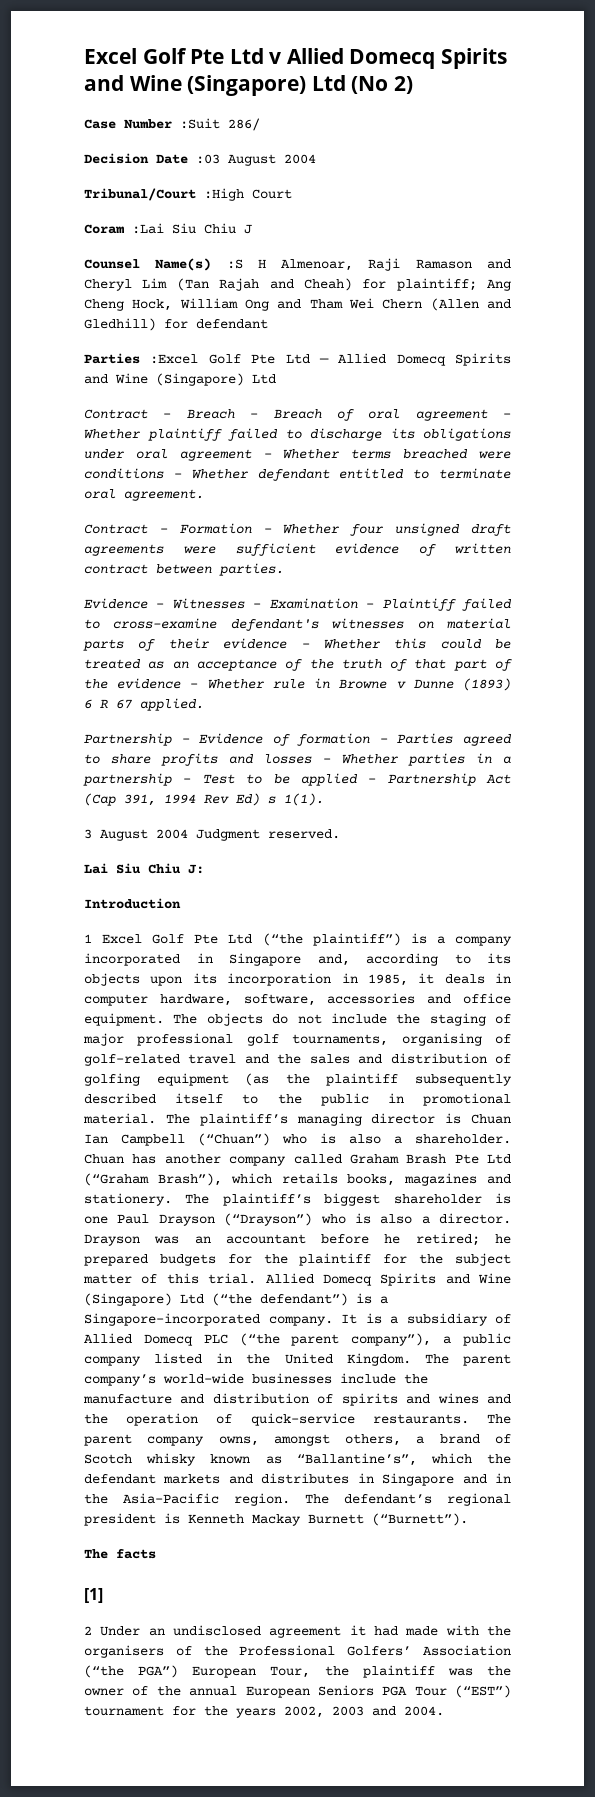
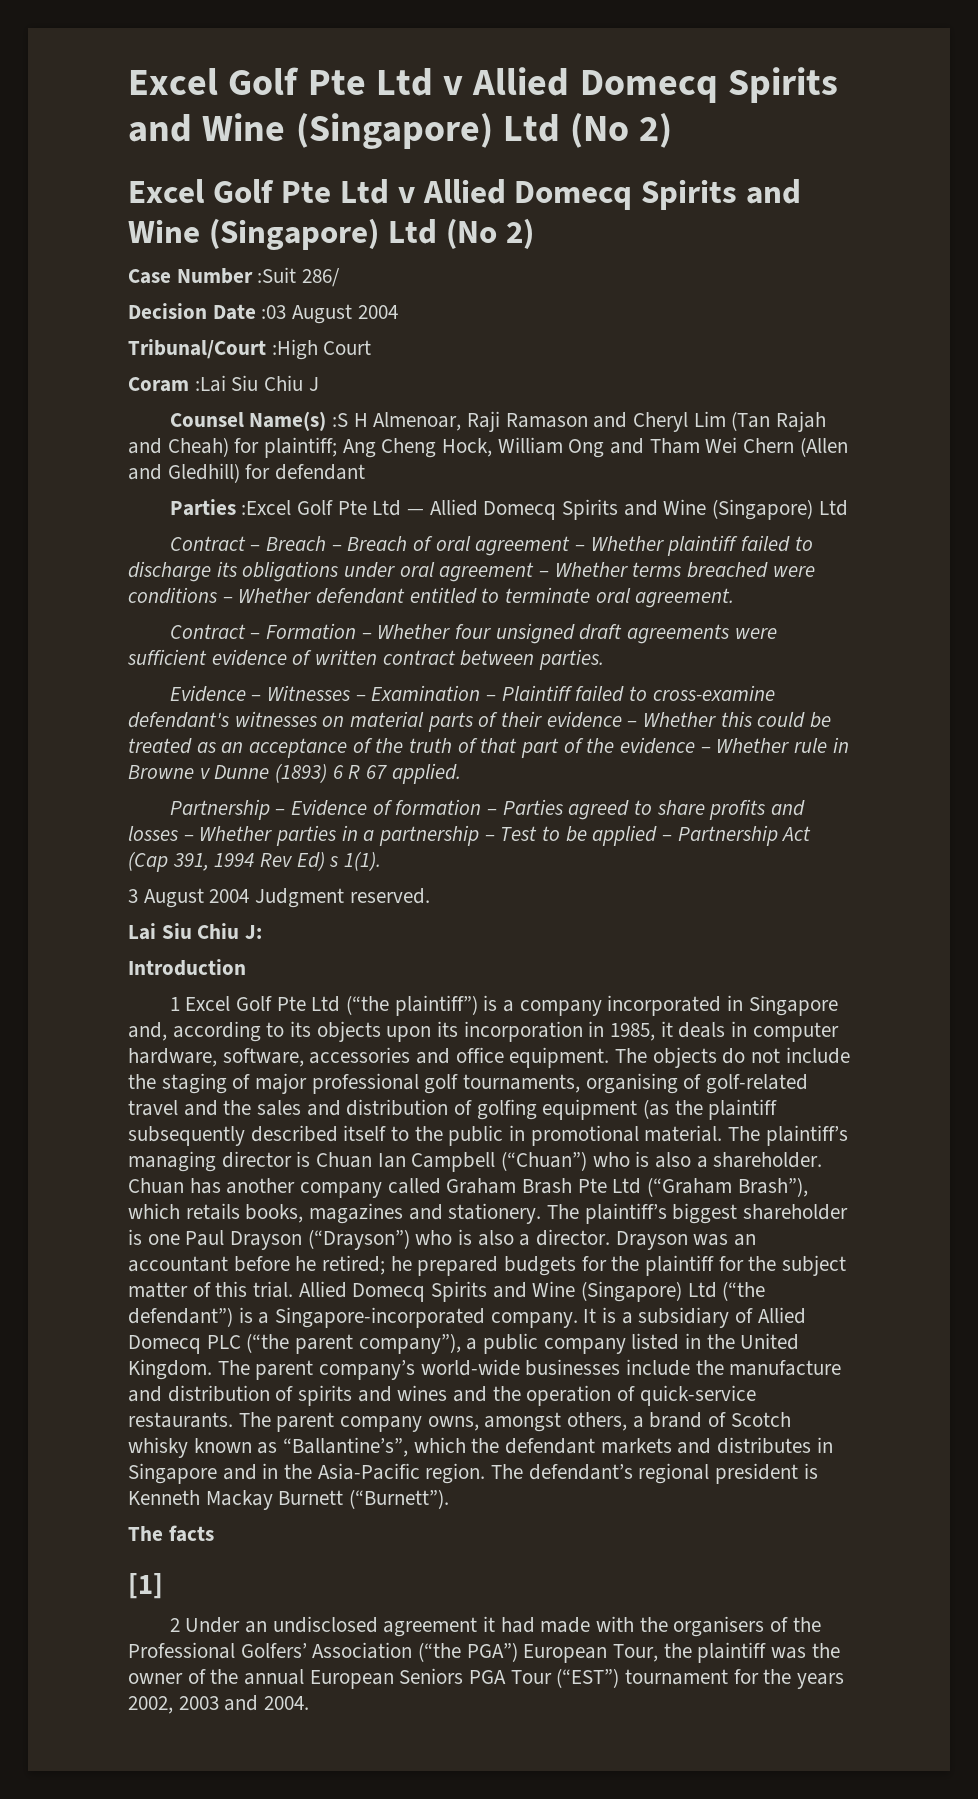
(413, 85) none -> [128,179,802,210] [128,218,534,250] // Excel Golf Pte Ltd v Allied Domecq Spirits and Wine (Singapore) Ltd (No 2)

